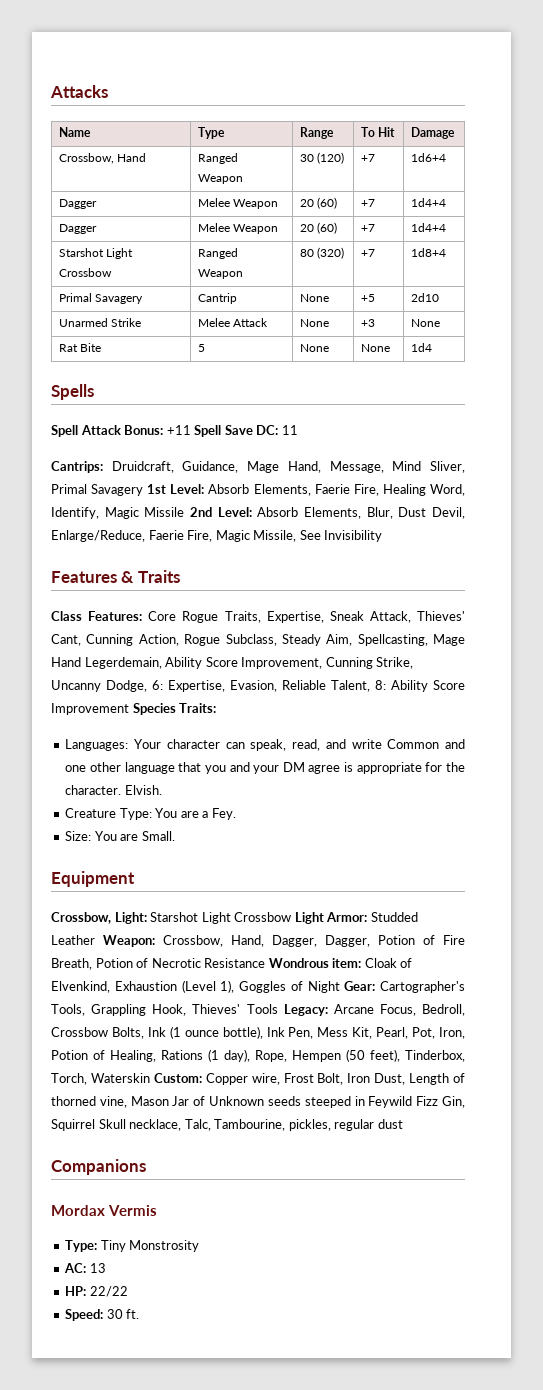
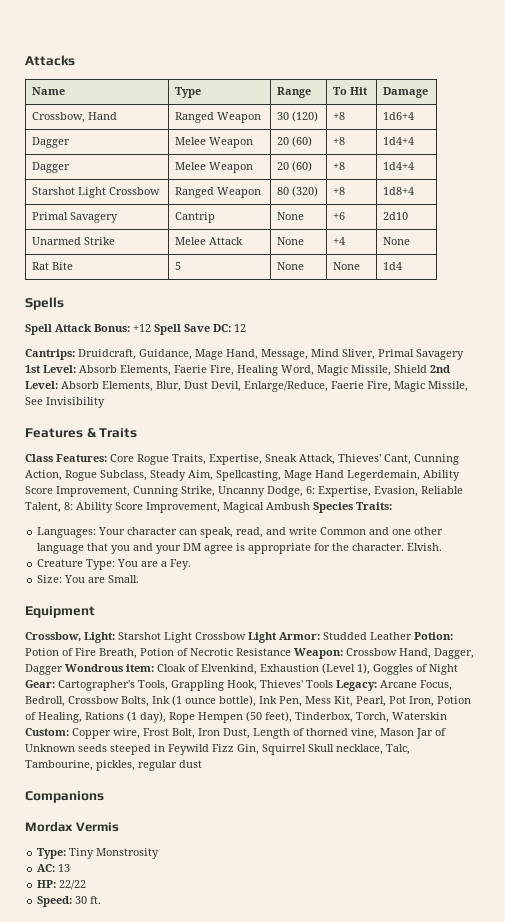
[361,154,376,162] +7 -> [332,112,345,120] +8
[361,199,376,207] +7 -> [332,137,345,145] +8
[361,224,376,232] +7 -> [332,162,345,170] +8
[361,249,376,257] +7 -> [332,187,345,195] +8
[361,294,376,302] +5 -> [332,212,345,220] +6
[361,319,376,327] +3 -> [332,237,345,245] +4
[166,425,191,435] +11 -> [133,324,151,332] +12
[281,425,298,435] 11 -> [234,324,246,332] 12
[51,507,185,519] Identify, Magic Missile -> [317,365,427,376] Magic Missile, Shield
[51,703,129,715] Improvement -> [146,502,310,513] Improvement, Magical Ambush
[103,935,370,947] Weapon: Crossbow, Hand, Dagger, Dagger, -> [414,632,453,640] Potion:
(266, 963) none -> [294,648,474,659] [25,664,63,675] Weapon: Crossbow Hand, Dagger, Dagger
[412,1027,436,1039] Pot, -> [389,696,406,704] Pot
[255,1050,287,1062] Rope, -> [169,712,195,723] Rope

